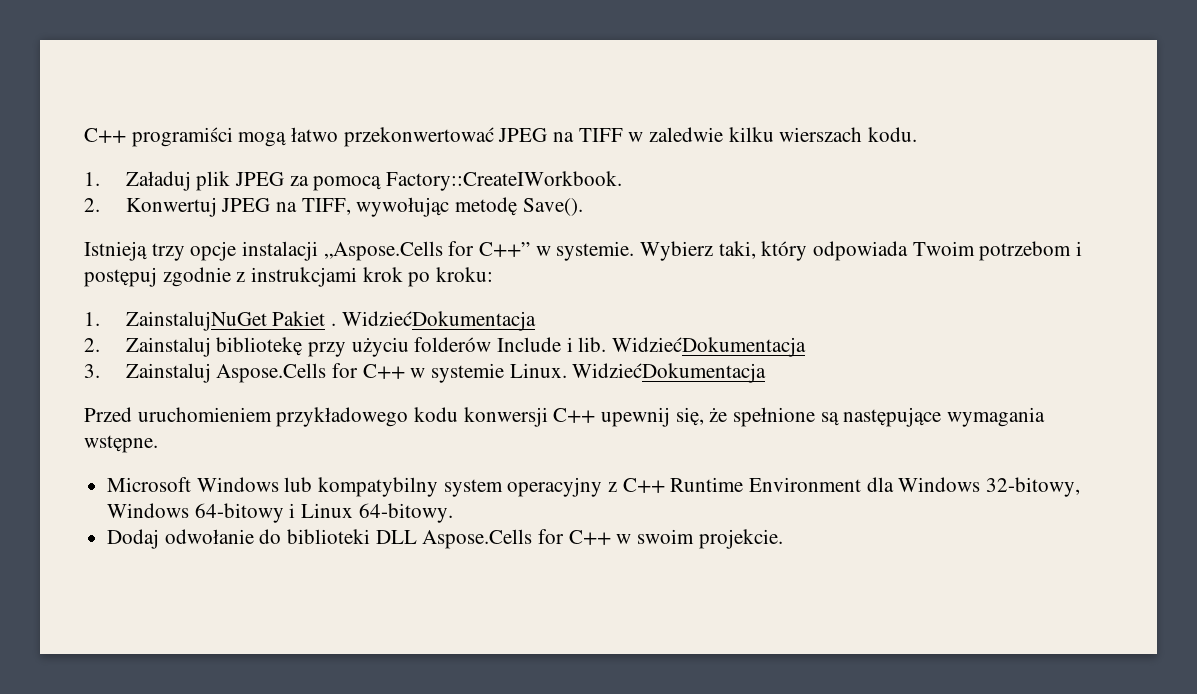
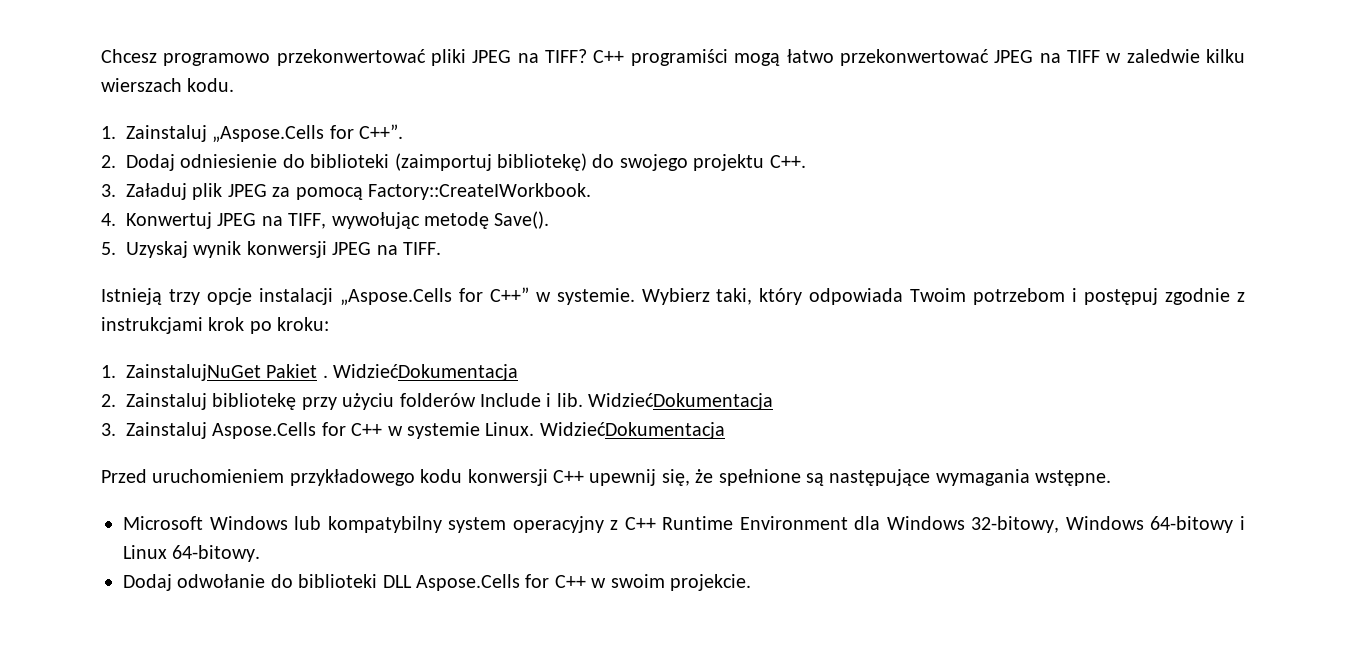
(84, 135) none -> [101,49,588,66] Chcesz programowo przekonwertować pliki JPEG na TIFF?
(100, 179) none -> [126,124,404,143] [101,153,806,171] [101,184,116,197] Zainstaluj „Aspose.Cells for C++”. // 2. Dodaj odniesienie do biblioteki (zaimportuj bibliotekę) do swojego projektu C++. // 3.
[84,198,100,212] 2. -> [101,213,116,226] 4.
(583, 207) none -> [101,241,442,258] // 5. Uzyskaj wynik konwersji JPEG na TIFF.

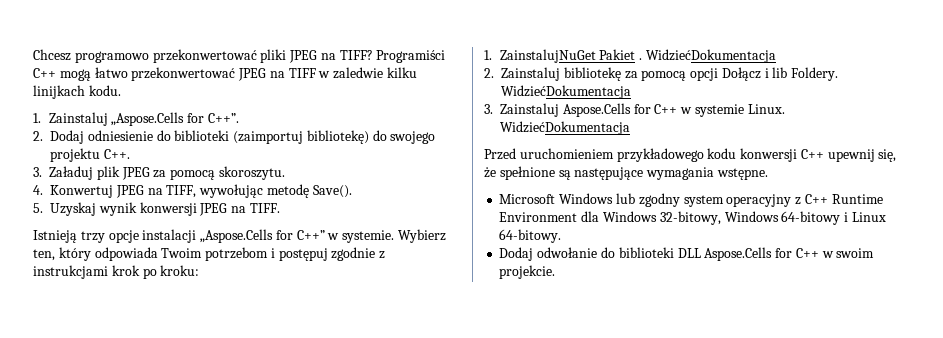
[593,49,728,66] C++ programiści -> [376,50,446,63] [33,68,56,78] Programiści C++
[101,78,182,92] wierszach -> [33,85,85,99] linijkach
[368,183,592,200] Factory::CreateIWorkbook. -> [218,166,285,180] skoroszytu.
[716,288,753,305] taki, -> [33,249,55,261] ten,
[301,393,583,410] przy użyciu folderów Include i lib. -> [624,67,839,81] za pomocą opcji Dołącz i lib Foldery.
[327,516,442,533] kompatybilny -> [638,193,680,207] zgodny

